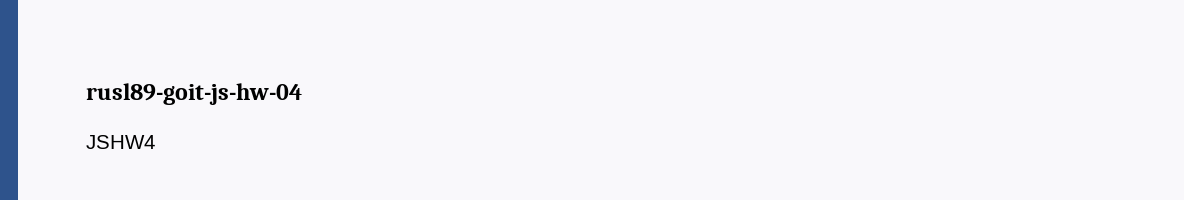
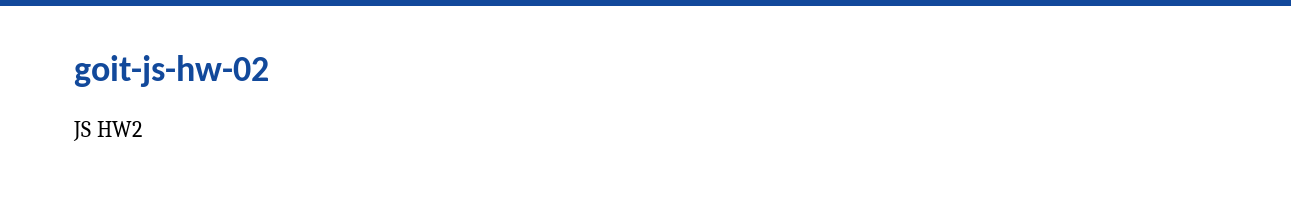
[86,83,302,105] [86,135,155,149] rusl89-goit-js-hw-04 // JSHW4 -> [74,55,269,87] [73,121,142,141] goit-js-hw-02 // JS HW2

